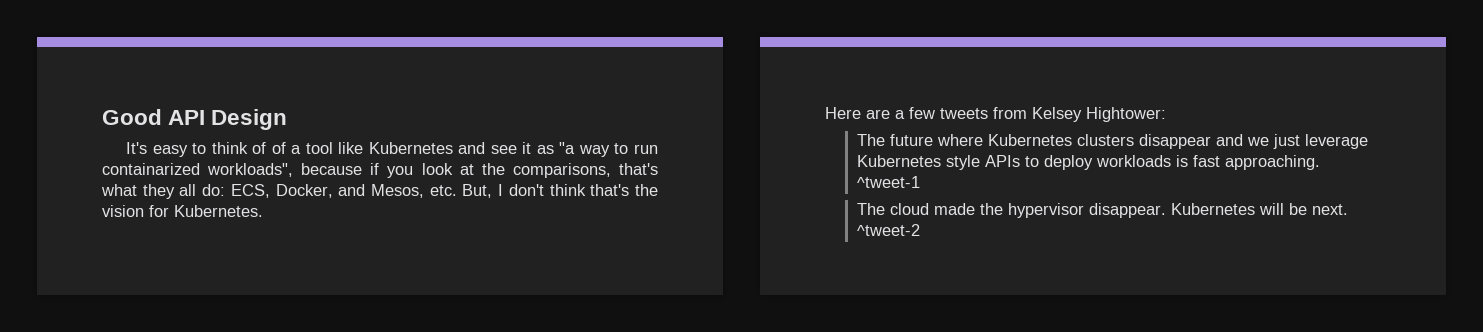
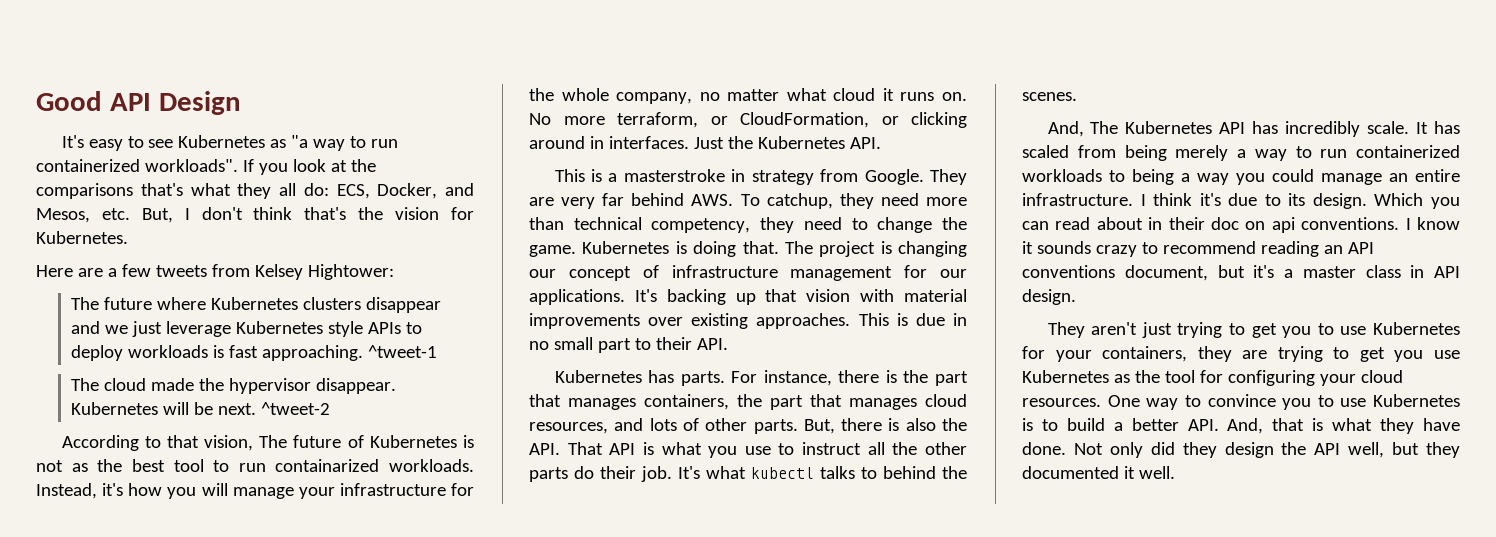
[211,142,532,154] think of of a tool like Kubernetes and see it -> [148,135,266,148] see Kubernetes
[102,163,380,177] containarized workloads", because if -> [36,159,254,172] containerized workloads". If
[512,163,611,178] comparisons, -> [36,183,133,199] comparisons
(920, 230) none -> [61,435,475,451] [36,459,474,472] [36,483,474,499] [529,88,967,104] [529,112,967,128] [529,136,881,149] [554,169,967,185] [529,193,967,209] [529,217,967,233] [529,241,967,257] [529,265,967,281] [529,289,968,305] [529,313,968,329] [529,337,728,353] [554,370,969,386] [529,394,967,410] [529,418,967,434] [529,442,967,458] [529,466,967,482] [1022,92,1077,101] [1047,121,1460,137] [1022,145,1460,161] [1022,169,1460,185] [1022,193,1460,209] [1022,217,1460,233] [1022,241,1374,257] [1022,265,1460,281] [1022,289,1076,305] [1047,322,1460,338] [1022,346,1460,362] [1022,370,1403,386] [1022,394,1460,410] [1022,418,1460,434] [1022,442,1460,458] [1022,466,1175,479] // According to that vision, The future of Kubernetes is not as the best tool to run containarized workloads. Instead, it's how you will manage your infrastructure for the whole company, no matter what cloud it runs on. No more terraform, or CloudFormation, or clicking around in interfaces. Just the Kubernetes API. // This is a masterstroke in strategy from Google. They are very far behind AWS. To catchup, they need more than technical competency, they need to change the game. Kubernetes is doing that. The project is changing our concept of infrastructure management for our applications. It's backing up that vision with material improvements over existing approaches. This is due in no small part to their API. // Kubernetes has parts. For instance, there is the part that manages containers, the part that manages cloud resources, and lots of other parts. But, there is also the API. That API is what you use to instruct all the other parts do their job. It's what kubectl talks to behind the scenes. // And, The Kubernetes API has incredibly scale. It has scaled from being merely a way to run containerized workloads to being a way you could manage an entire infrastructure. I think it's due to its design. Which you can read about in their doc on api conventions. I know it sounds crazy to recommend reading an API conventions document, but it's a master class in API design. // They aren't just trying to get you to use Kubernetes for your containers, they are trying to get you use Kubernetes as the tool for configuring your cloud resources. One way to convince you to use Kubernetes is to build a better API. And, that is what they have done. Not only did they design the API well, but they documented it well.

